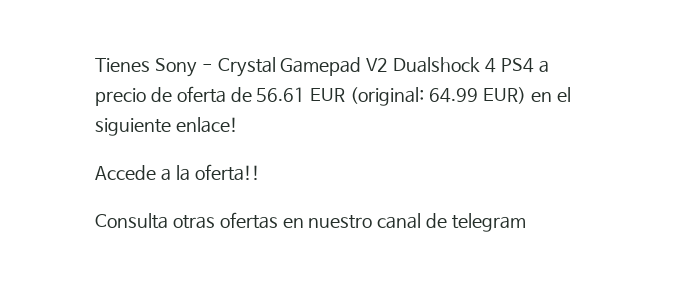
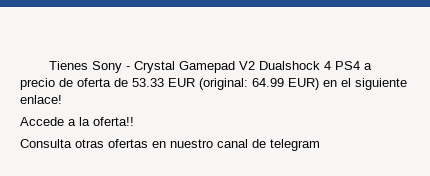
[256,87,306,102] 56.61 -> [132,78,164,87] 53.33

